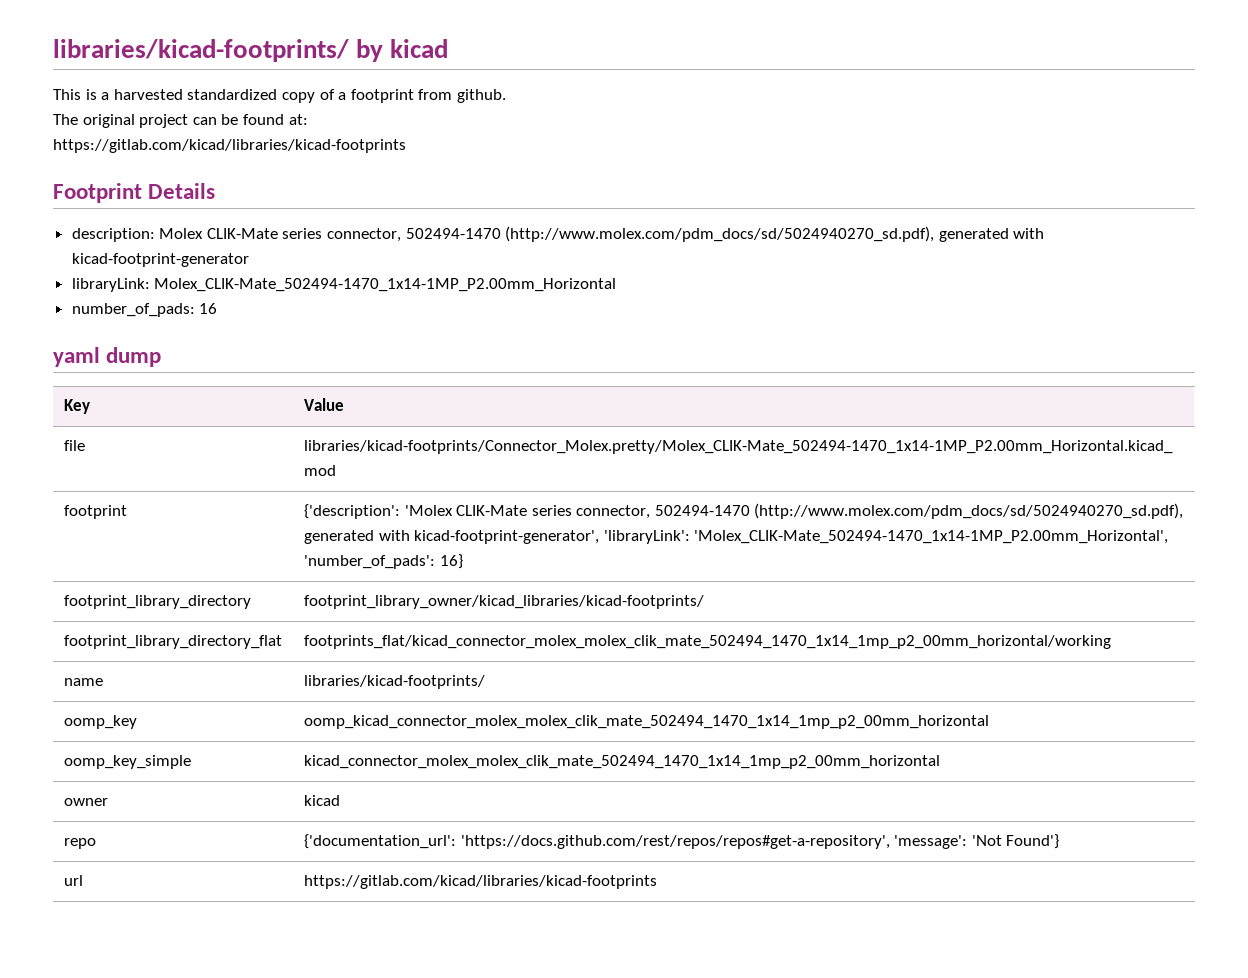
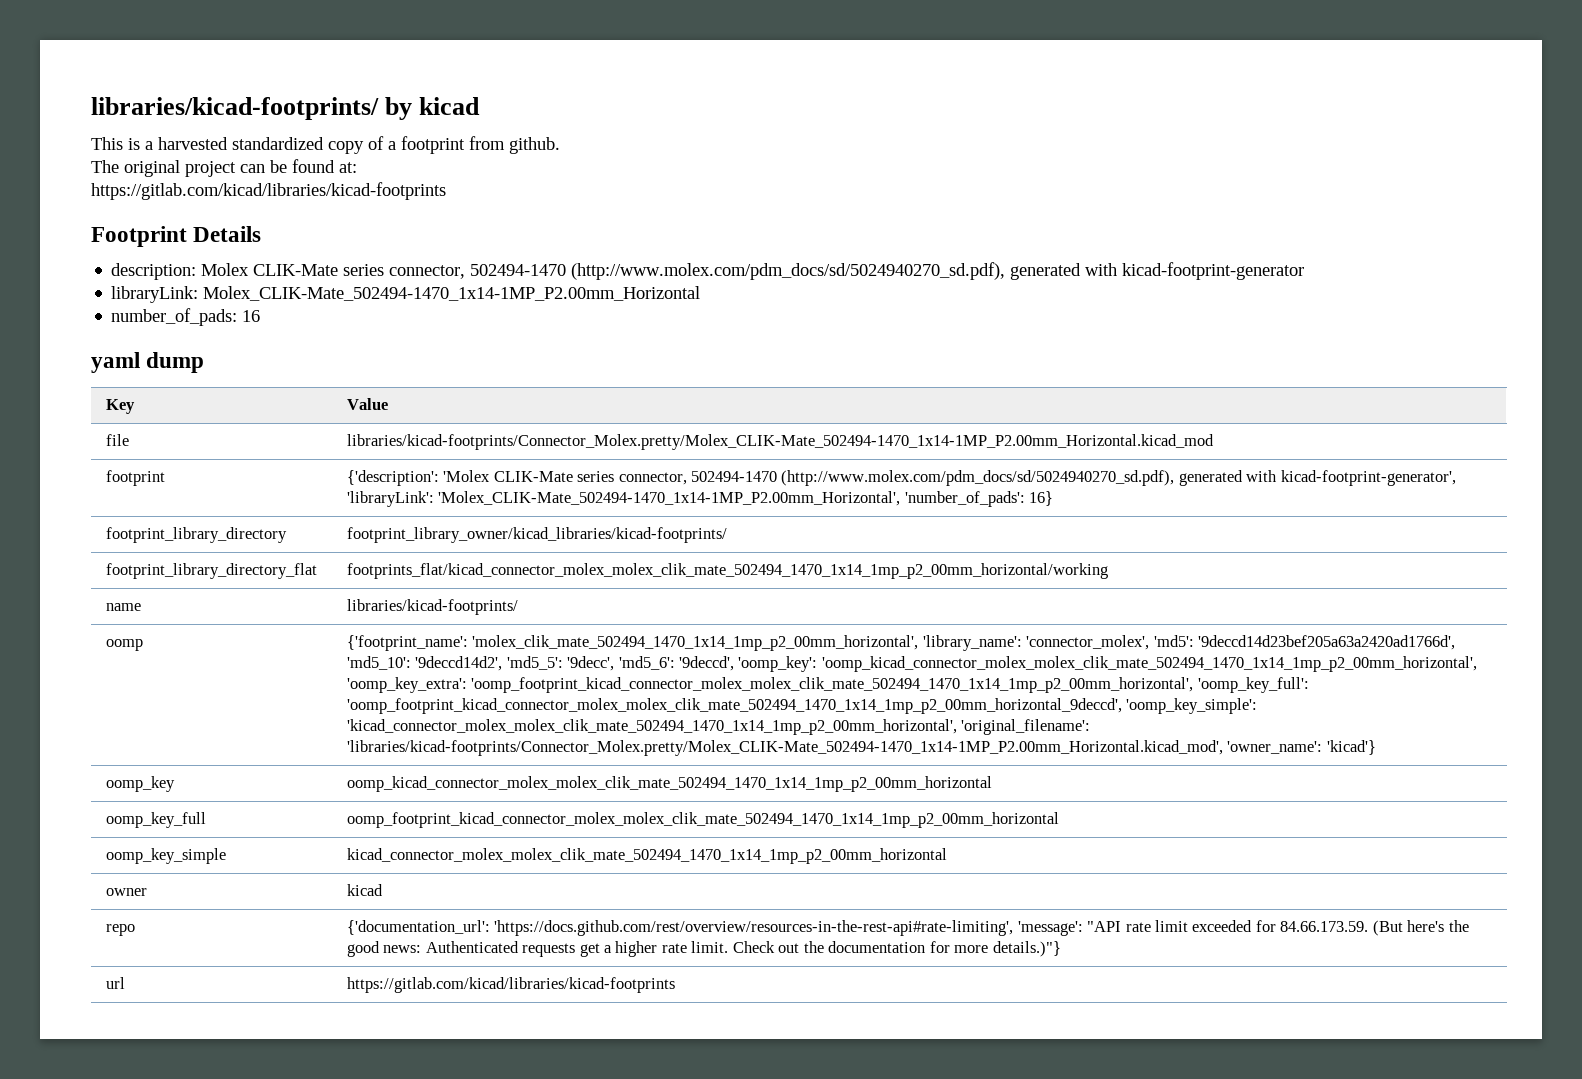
(485, 682) none -> [105,639,143,651] [346,635,1455,651] [346,656,1477,672] [346,677,1309,693] [346,698,1258,714] [346,719,1091,735] [346,740,1376,756] // oomp | {'footprint_name': 'molex_clik_mate_502494_1470_1x14_1mp_p2_00mm_horizontal', 'library_name': 'connector_molex', 'md5': '9deccd14d23bef205a63a2420ad1766d', 'md5_10': '9deccd14d2', 'md5_5': '9decc', 'md5_6': '9deccd', 'oomp_key': 'oomp_kicad_connector_molex_molex_clik_mate_502494_1470_1x14_1mp_p2_00mm_horizontal', 'oomp_key_extra': 'oomp_footprint_kicad_connector_molex_molex_clik_mate_502494_1470_1x14_1mp_p2_00mm_horizontal', 'oomp_key_full': 'oomp_footprint_kicad_connector_molex_molex_clik_mate_502494_1470_1x14_1mp_p2_00mm_horizontal_9deccd', 'oomp_key_simple': 'kicad_connector_molex_molex_clik_mate_502494_1470_1x14_1mp_p2_00mm_horizontal', 'original_filename': 'libraries/kicad-footprints/Connector_Molex.pretty/Molex_CLIK-Mate_502494-1470_1x14-1MP_P2.00mm_Horizontal.kicad_mod', 'owner_name': 'kicad'}
(989, 722) none -> [105,812,206,828] [346,812,1059,828] // oomp_key_full | oomp_footprint_kicad_connector_molex_molex_clik_mate_502494_1470_1x14_1mp_p2_00mm_horizontal
[460,834,1060,849] 'https://docs.github.com/rest/repos/repos#get-a-repository', 'message': 'Not Found'} -> [494,920,1469,936] [346,941,1061,957] 'https://docs.github.com/rest/overview/resources-in-the-rest-api#rate-limiting', 'message': "API rate limit exceeded for 84.66.173.59. (But here's the good news: Authenticated requests get a higher rate limit. Check out the documentation for more details.)"}

